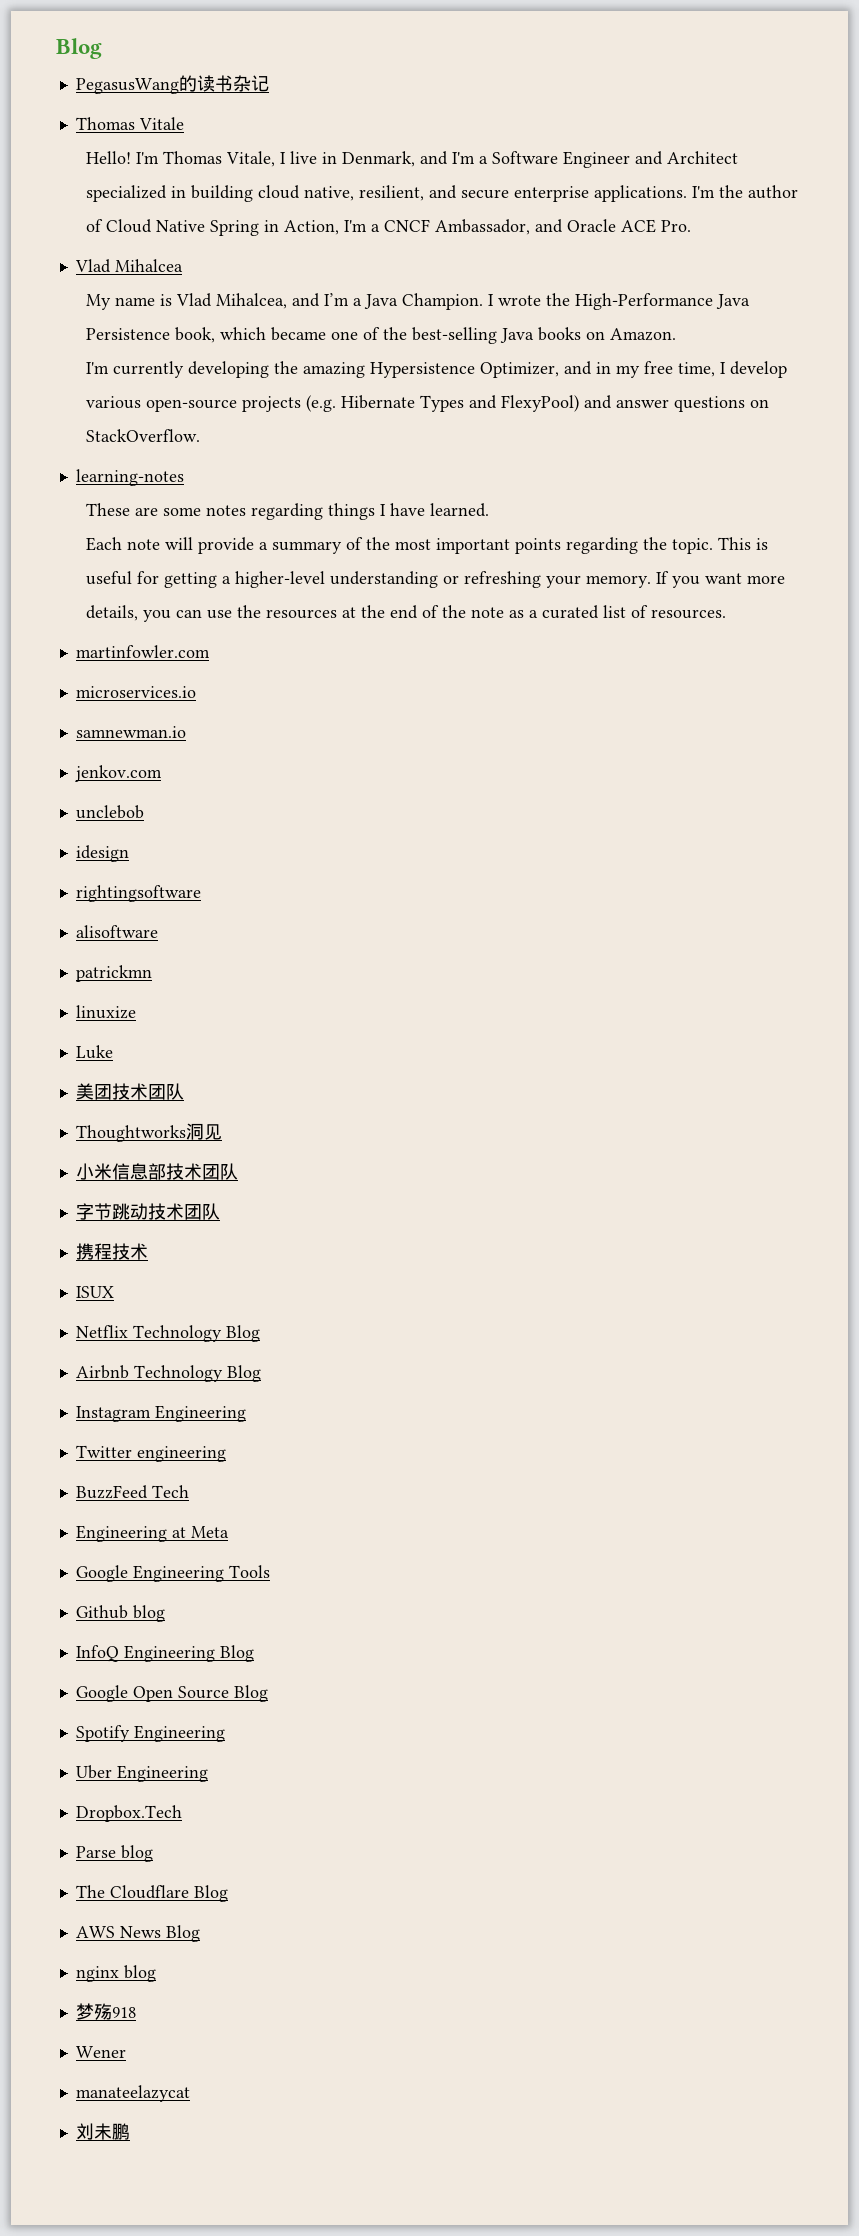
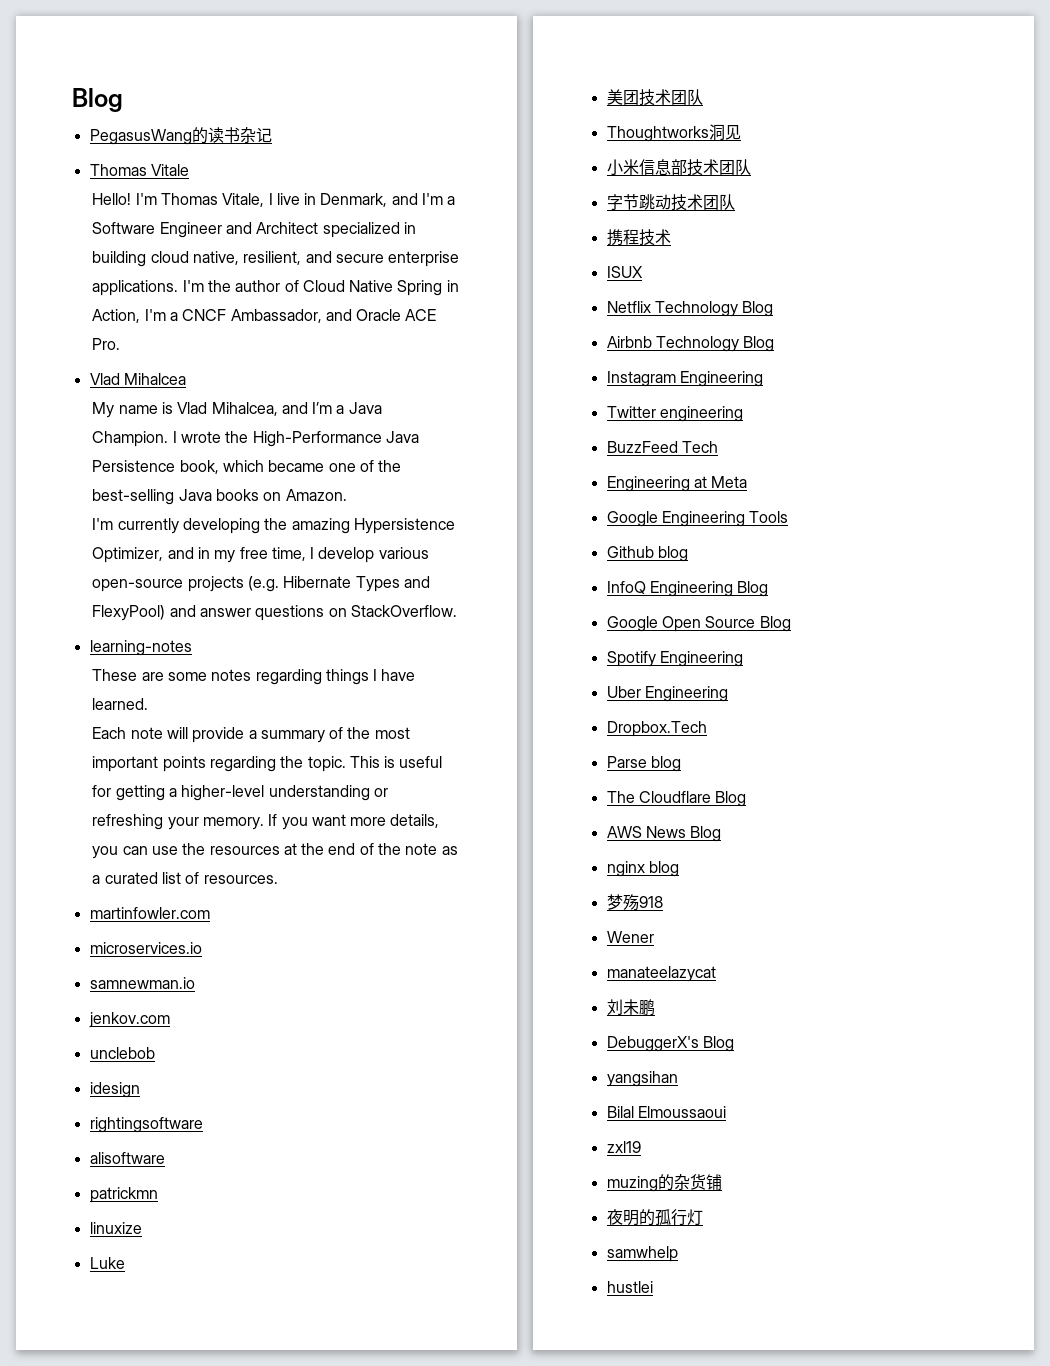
(130, 2131) none -> [606,1036,734,1052] [606,1071,678,1087] [606,1106,726,1118] [606,1141,641,1153] [606,1174,722,1192] [606,1209,703,1226] [606,1246,678,1262] [606,1281,653,1293] // DebuggerX's Blog // yangsihan // Bilal Elmoussaoui // zxl19 // muzing的杂货铺 // 夜明的孤行灯 // samwhelp // hustlei

